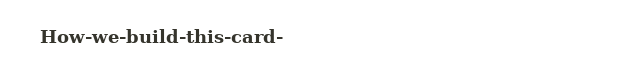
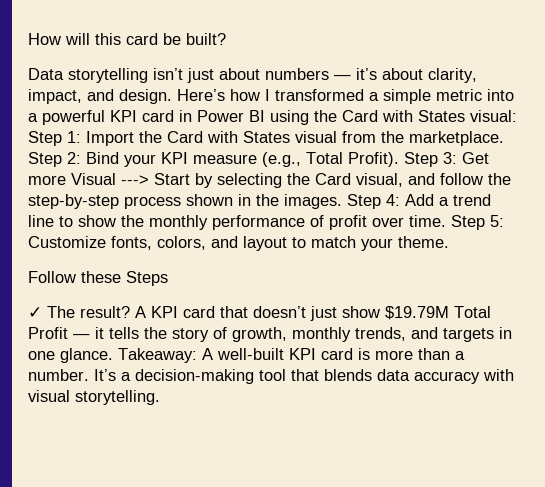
[40,29,283,43] How-we-build-this-card- -> [28,33,226,45] [28,68,477,83] [28,89,514,104] [28,110,517,125] [28,131,504,146] [28,152,489,167] [28,173,511,188] [28,194,491,209] [28,215,504,230] [28,236,449,251] [28,271,168,286] [28,306,491,321] [28,327,512,342] [28,348,465,363] [28,369,514,384] [28,390,160,405] How will this card be built? // Data storytelling isn’t just about numbers — it’s about clarity, impact, and design. Here’s how I transformed a simple metric into a powerful KPI card in Power BI using the Card with States visual: Step 1: Import the Card with States visual from the marketplace. Step 2: Bind your KPI measure (e.g., Total Profit). Step 3: Get more Visual ---> Start by selecting the Card visual, and follow the step-by-step process shown in the images. Step 4: Add a trend line to show the monthly performance of profit over time. Step 5: Customize fonts, colors, and layout to match your theme. // Follow these Steps // ✓ The result? A KPI card that doesn’t just show $19.79M Total Profit — it tells the story of growth, monthly trends, and targets in one glance. Takeaway: A well-built KPI card is more than a number. It’s a decision-making tool that blends data accuracy with visual storytelling.

